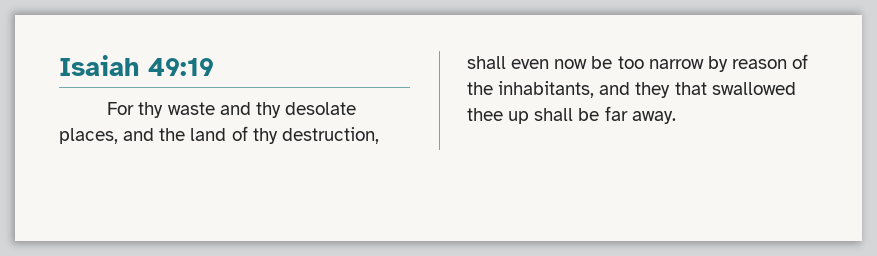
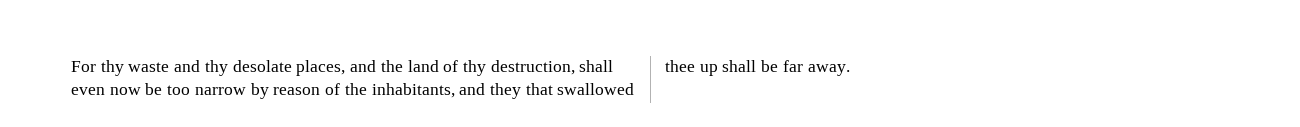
[59,55,214,76] Isaiah 49:19 // -> (71, 66) none

